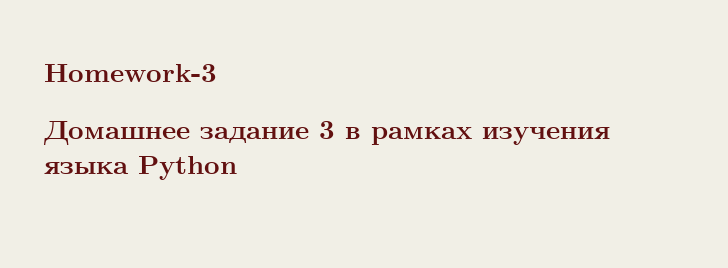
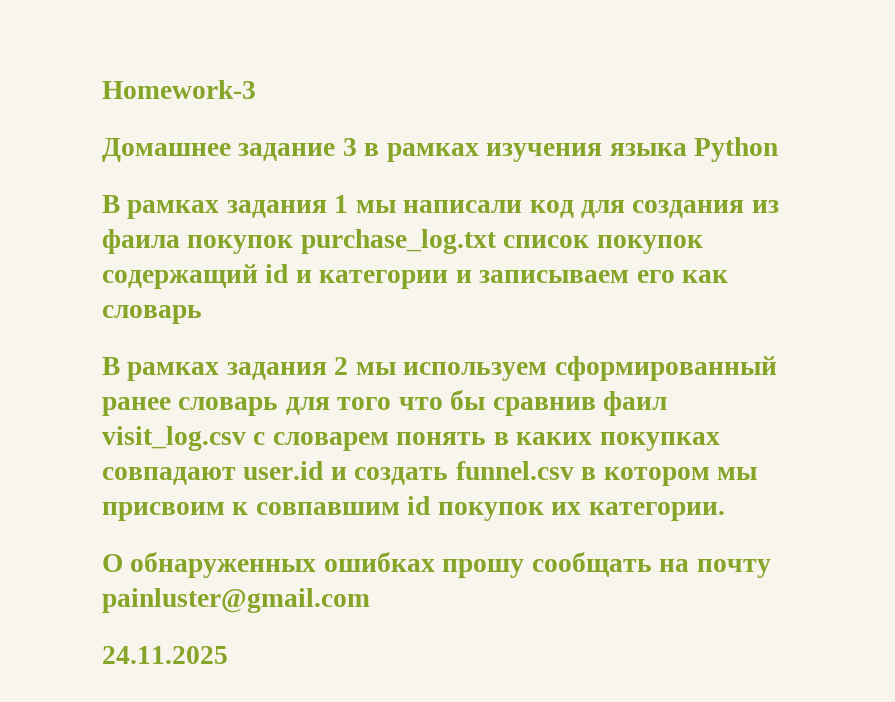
(237, 168) none -> [102,195,779,219] [102,229,703,254] [102,264,728,289] [102,305,202,324] [102,356,777,381] [102,390,667,416] [102,426,720,451] [102,461,757,486] [102,496,725,521] [102,552,771,578] [102,588,370,613] [102,646,228,664] // В рамках задания 1 мы написали код для создания из фаила покупок purchase_log.txt список покупок содержащий id и категории и записываем его как словарь // В рамках задания 2 мы используем сформированный ранее словарь для того что бы сравнив фаил visit_log.csv с словарем понять в каких покупках совпадают user.id и создать funnel.csv в котором мы присвоим к совпавшим id покупок их категории. // О обнаруженных ошибках прошу сообщать на почту painluster@gmail.com // 24.11.2025

